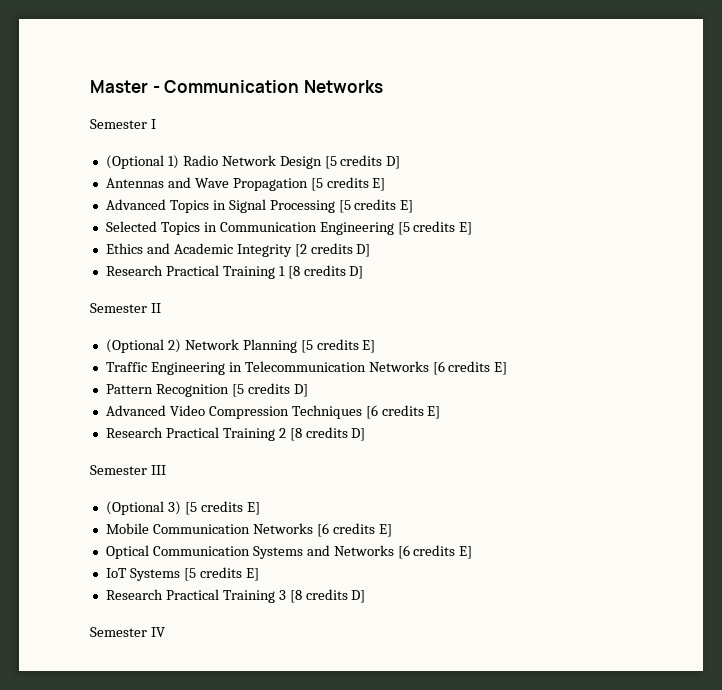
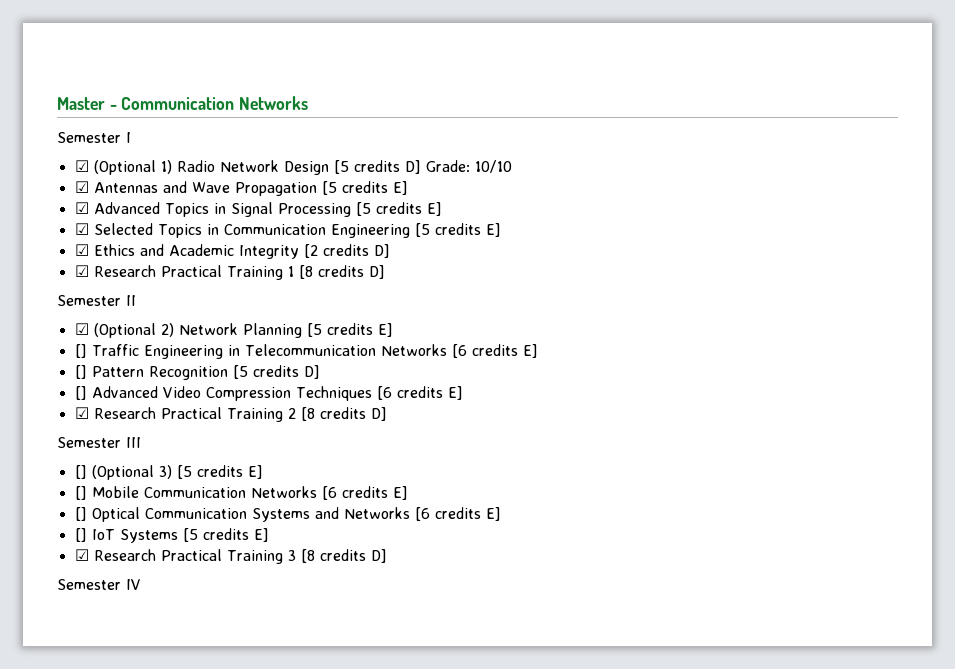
(156, 124) none -> [74,160,89,172] ☑
(401, 162) // -> [425,160,512,173] [74,181,89,193] Grade: 10/10 // ☑
(386, 184) none -> [74,202,89,214] ☑
(414, 206) none -> [74,223,89,235] ☑
(473, 228) none -> [74,244,89,256] ☑
(371, 250) none -> [74,265,89,277] ☑
(161, 308) none -> [74,323,89,335] ☑
(376, 346) none -> [74,344,87,358] []
(508, 368) none -> [74,365,87,379] []
(308, 390) none -> [74,386,87,400] []
(441, 412) none -> [74,407,89,419] ☑
(166, 470) none -> [74,465,87,479] []
(260, 508) none -> [74,486,87,500] []
(392, 530) none -> [74,507,87,521] []
(473, 552) none -> [74,528,87,542] []
(259, 574) none -> [74,549,89,561] ☑

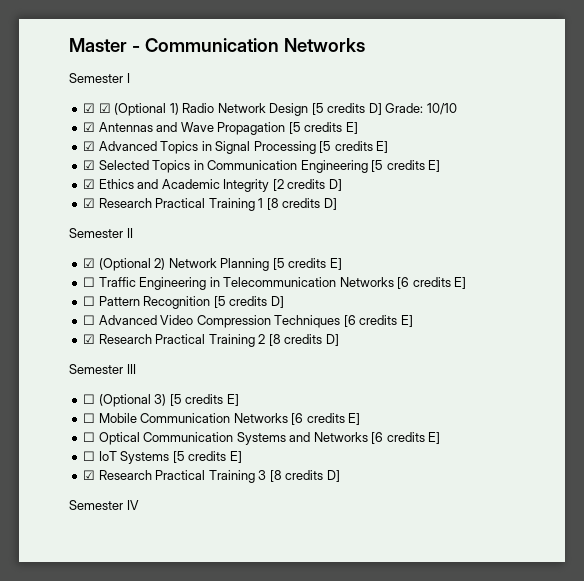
(89, 166) none -> [98,103,111,113] ☑
[74,344,87,358] [] -> [83,277,96,287] ☐
[74,365,87,379] [] -> [83,296,96,306] ☐
[74,386,87,400] [] -> [83,315,96,325] ☐
[74,465,87,479] [] -> [83,394,96,404] ☐
[74,486,87,500] [] -> [83,413,96,423] ☐
[74,507,87,521] [] -> [83,432,96,442] ☐
[74,528,87,542] [] -> [83,451,96,461] ☐

